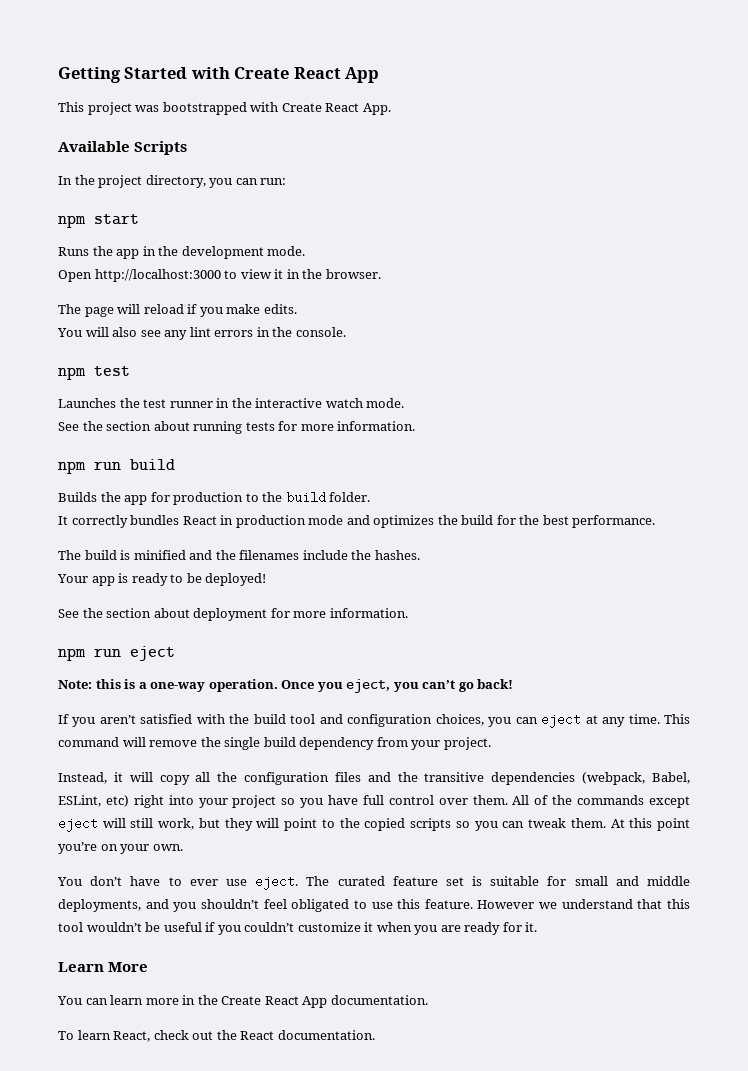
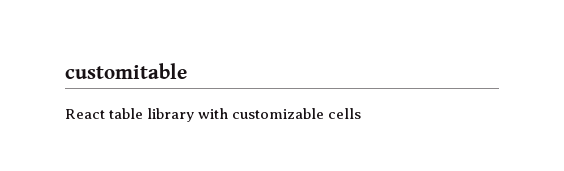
[58,67,380,83] [58,102,391,115] [58,141,188,155] [58,175,287,188] [58,214,139,228] [58,246,306,259] [58,269,381,282] [58,304,297,317] [57,327,346,340] [58,366,130,380] [58,398,405,408] [58,421,416,434] [58,459,175,474] [58,491,371,505] [58,515,656,528] [58,550,420,560] [57,573,267,586] [58,608,408,621] [58,646,175,661] [58,679,514,693] [58,713,691,728] [58,737,491,750] [58,772,690,785] [58,795,690,808] [58,817,690,832] [58,842,183,854] [57,875,690,890] [58,899,690,912] [58,922,538,935] [58,962,149,972] [57,995,428,1008] [58,1030,375,1042] Getting Started with Create React App // This project was bootstrapped with Create React App. // Available Scripts // In the project directory, you can run: // npm start // Runs the app in the development mode. // Open http://localhost:3000 to view it in the browser. // The page will reload if you make edits. // You will also see any lint errors in the console. // npm test // Launches the test runner in the interactive watch mode. // See the section about running tests for more information. // npm run build // Builds the app for production to the build folder. // It correctly bundles React in production mode and optimizes the build for the best performance. // The build is minified and the filenames include the hashes. // Your app is ready to be deployed! // See the section about deployment for more information. // npm run eject // Note: this is a one-way operation. Once you eject, you can’t go back! // If you aren’t satisfied with the build tool and configuration choices, you can eject at any time. This command will remove the single build dependency from your project. // Instead, it will copy all the configuration files and the transitive dependencies (webpack, Babel, ESLint, etc) right into your project so you have full control over them. All of the commands except eject will still work, but they will point to the copied scripts so you can tweak them. At this point you’re on your own. // You don’t have to ever use eject. The curated feature set is suitable for small and middle deployments, and you shouldn’t feel obligated to use this feature. However we understand that this tool wouldn’t be useful if you couldn’t customize it when you are ready for it. // Learn More // You can learn more in the Create React App documentation. // To learn React, check out the React documentation. -> [65,63,187,79] [65,108,362,122] customitable // React table library with customizable cells

